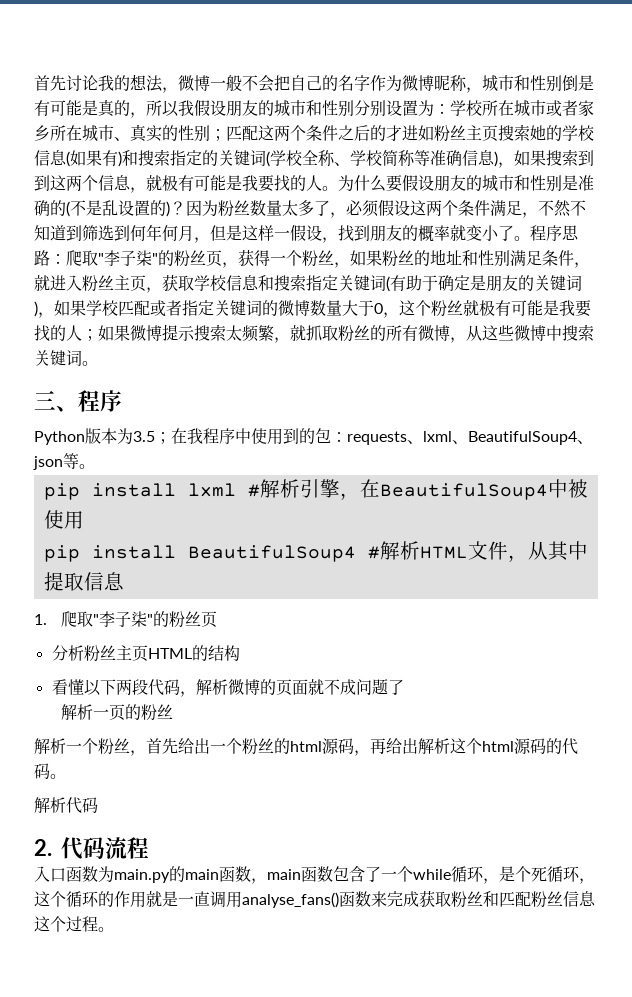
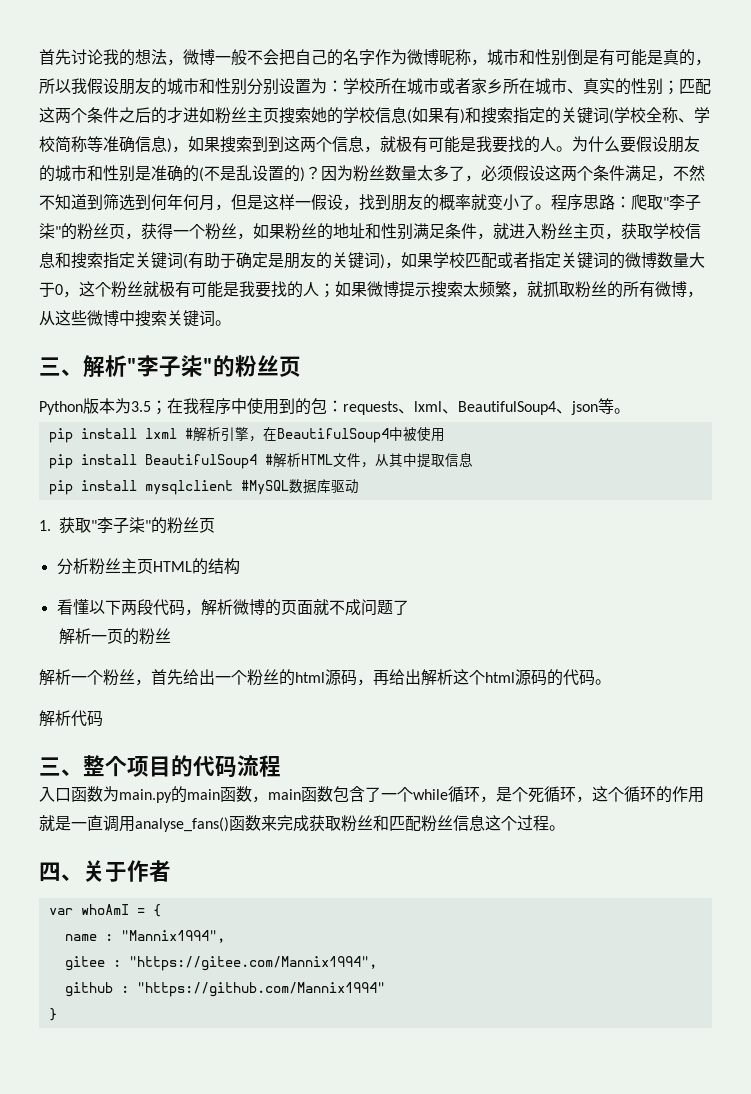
[78,390,122,412] 程序 -> [83,355,301,378] 解析"李子柒"的粉丝页
(124, 581) none -> [48,479,359,495] // pip install mysqlclient #MySQL数据库驱动
[60,611,77,627] 爬 -> [59,517,75,534] 获
[34,839,52,856] 2. -> [39,755,193,777] 三、整个项目的
(114, 929) none -> [39,860,171,882] [48,904,161,917] [64,930,225,943] [64,956,377,971] [64,982,385,997] [48,1008,57,1021] // 四、关于作者 // var whoAmI = { // name : "Mannix1994", // gitee : "https://gitee.com/Mannix1994", // github : "https://github.com/Mannix1994" // }

